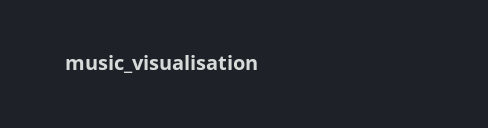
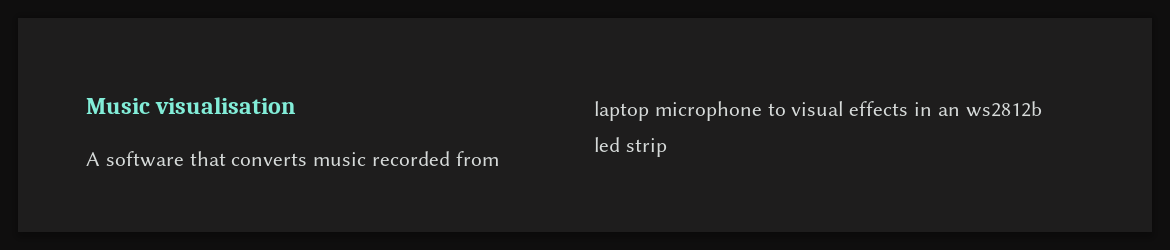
[65,55,258,73] music_visualisation -> [86,97,297,114] [86,151,499,167] [594,101,1042,121] [594,137,667,157] Music visualisation // A software that converts music recorded from laptop microphone to visual effects in an ws2812b led strip

